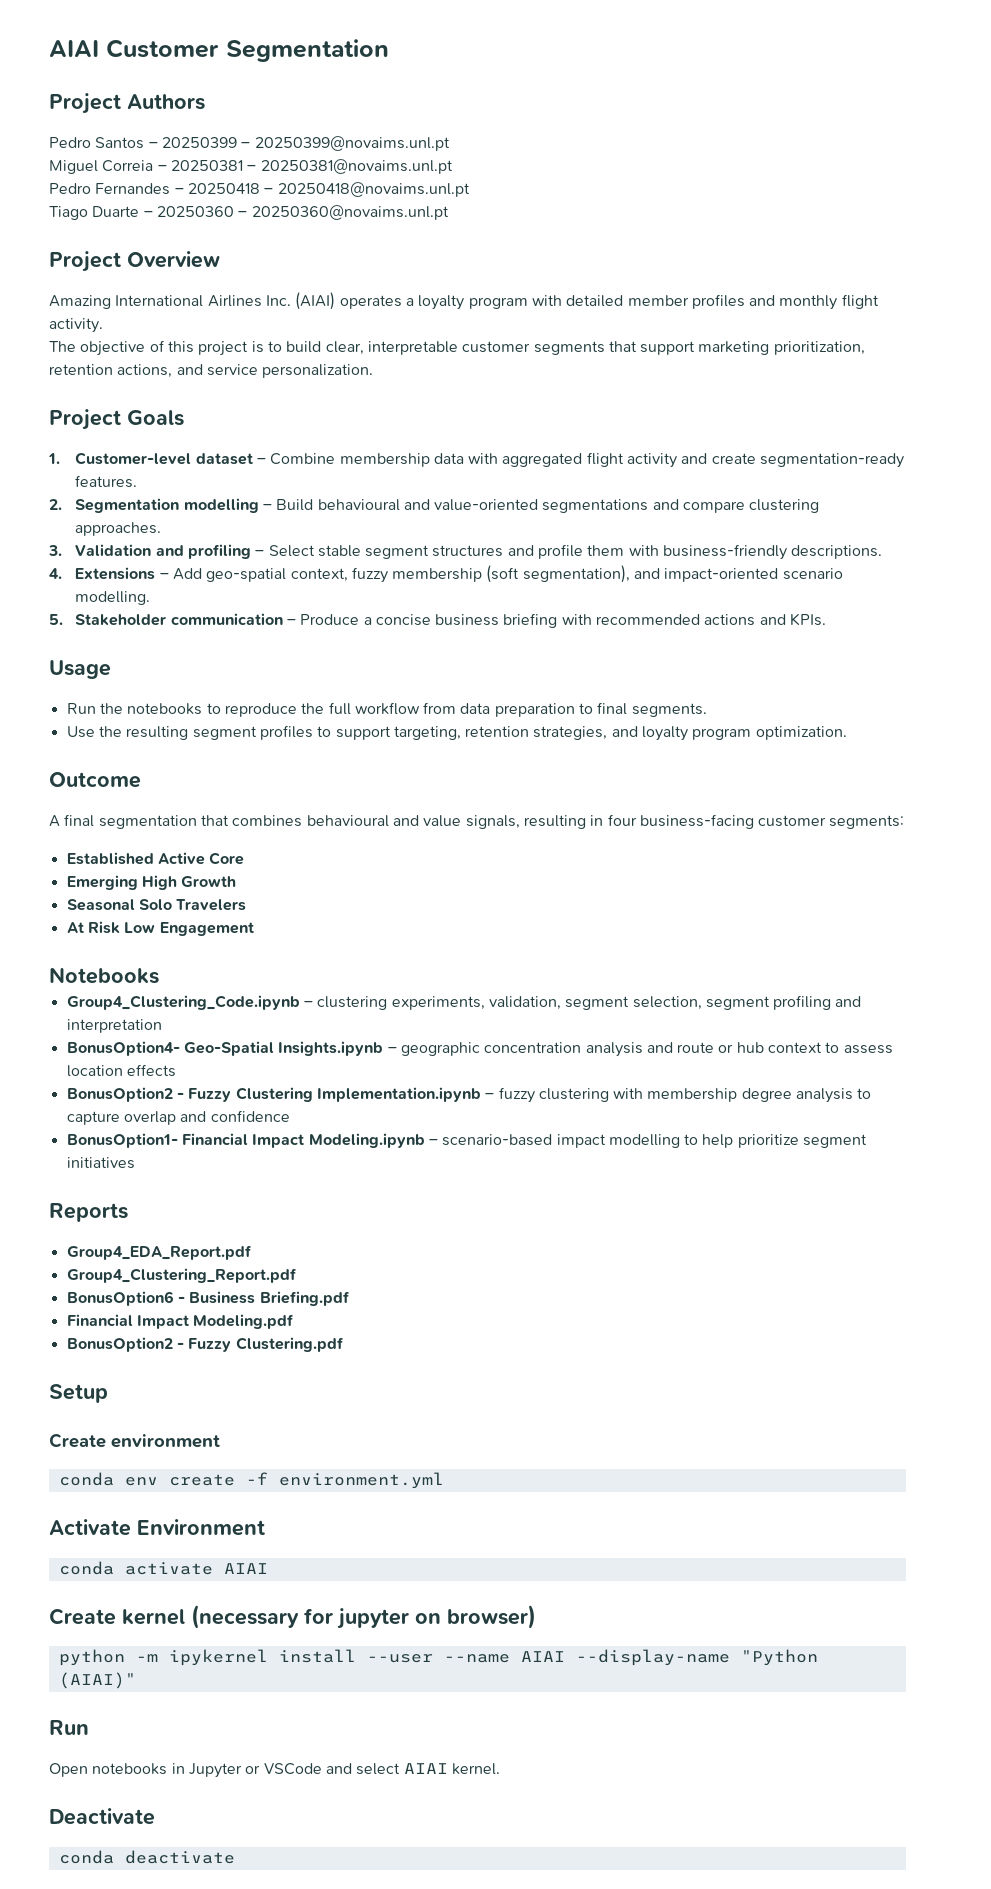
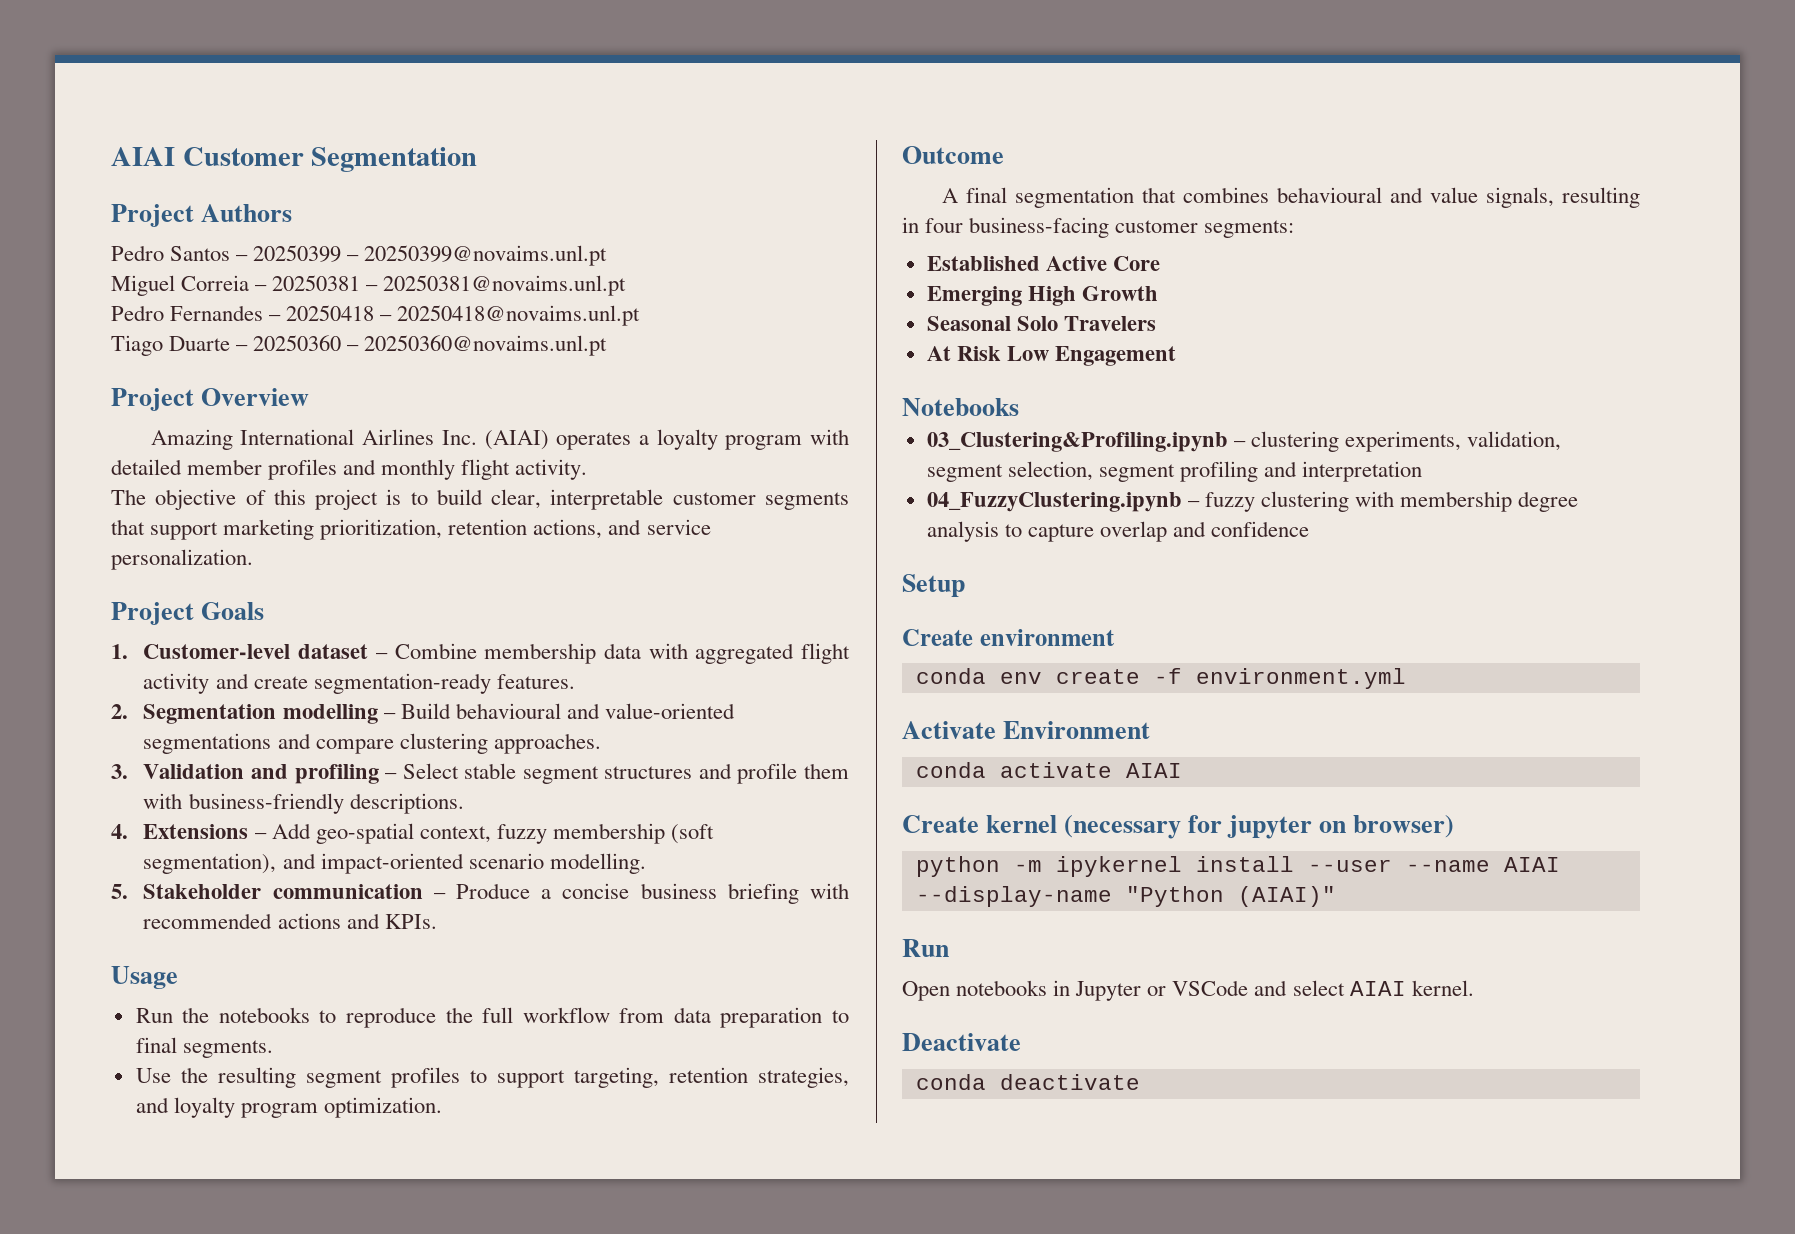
[66,995,300,1010] Group4_Clustering_Code.ipynb -> [926,432,1228,452] 03_Clustering&Profiling.ipynb
[66,1041,893,1057] [66,1064,176,1077] [66,1087,481,1102] BonusOption4- Geo-Spatial Insights.ipynb – geographic concentration analysis and route or hub context to assess location effects // BonusOption2 - Fuzzy Clustering Implementation.ipynb -> [926,492,1182,512] 04_FuzzyClustering.ipynb
[66,1133,868,1148] [66,1157,135,1169] [49,1203,128,1222] [66,1245,252,1260] [66,1268,297,1283] [66,1291,350,1306] [66,1314,295,1329] [66,1337,344,1352] // BonusOption1- Financial Impact Modeling.ipynb – scenario-based impact modelling to help prioritize segment initiatives // Reports // Group4_EDA_Report.pdf // Group4_Clustering_Report.pdf // BonusOption6 - Business Briefing.pdf // Financial Impact Modeling.pdf // BonusOption2 - Fuzzy Clustering.pdf -> (1310, 529) none

